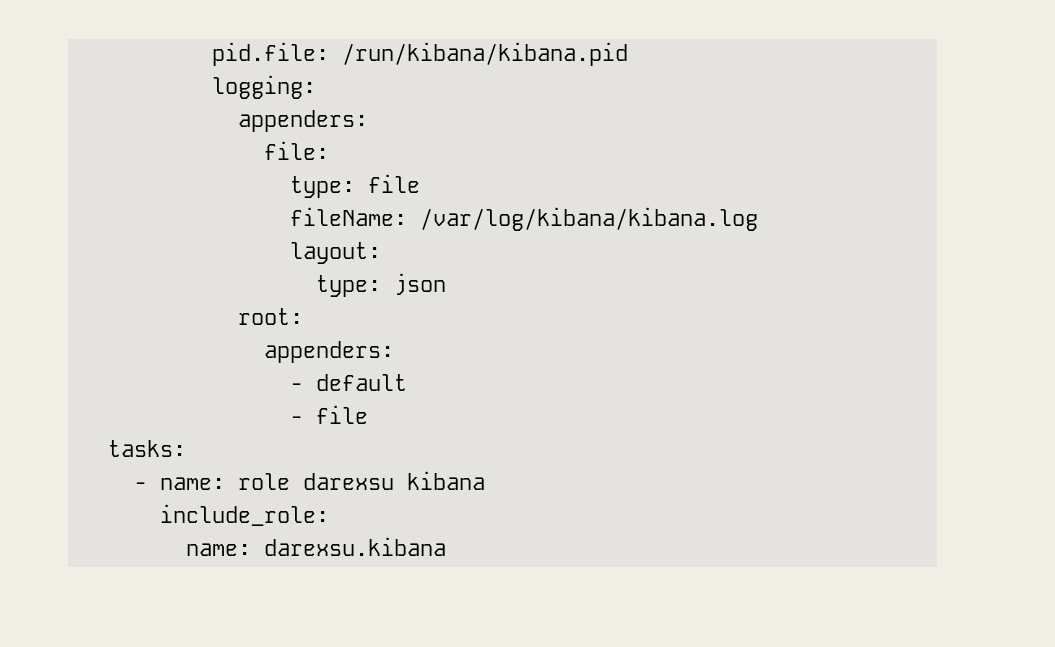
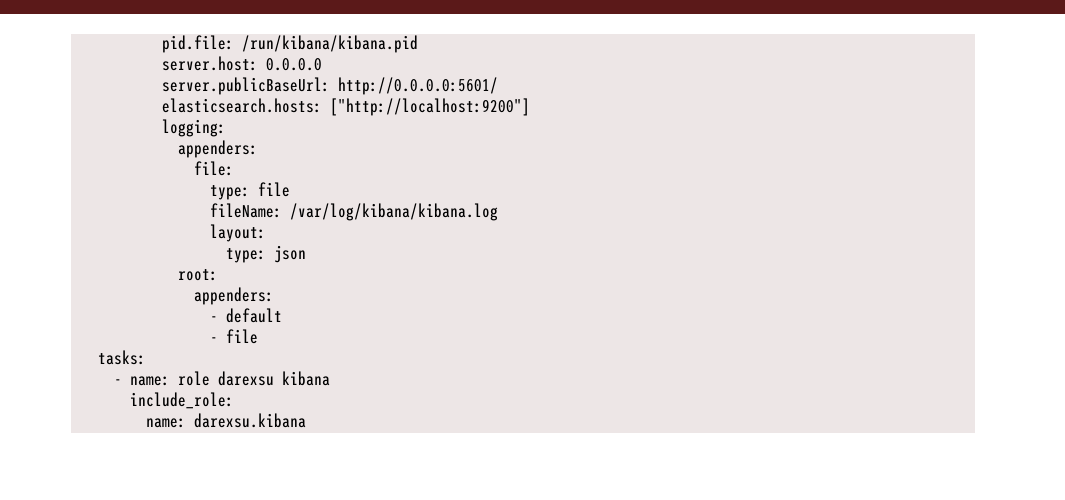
(628, 54) none -> [162,56,323,71] [162,77,499,95] [162,98,531,116] // server.host: 0.0.0.0 // server.publicBaseUrl: http://0.0.0.0:5601/ // elasticsearch.hosts: ["http://localhost:9200"]

